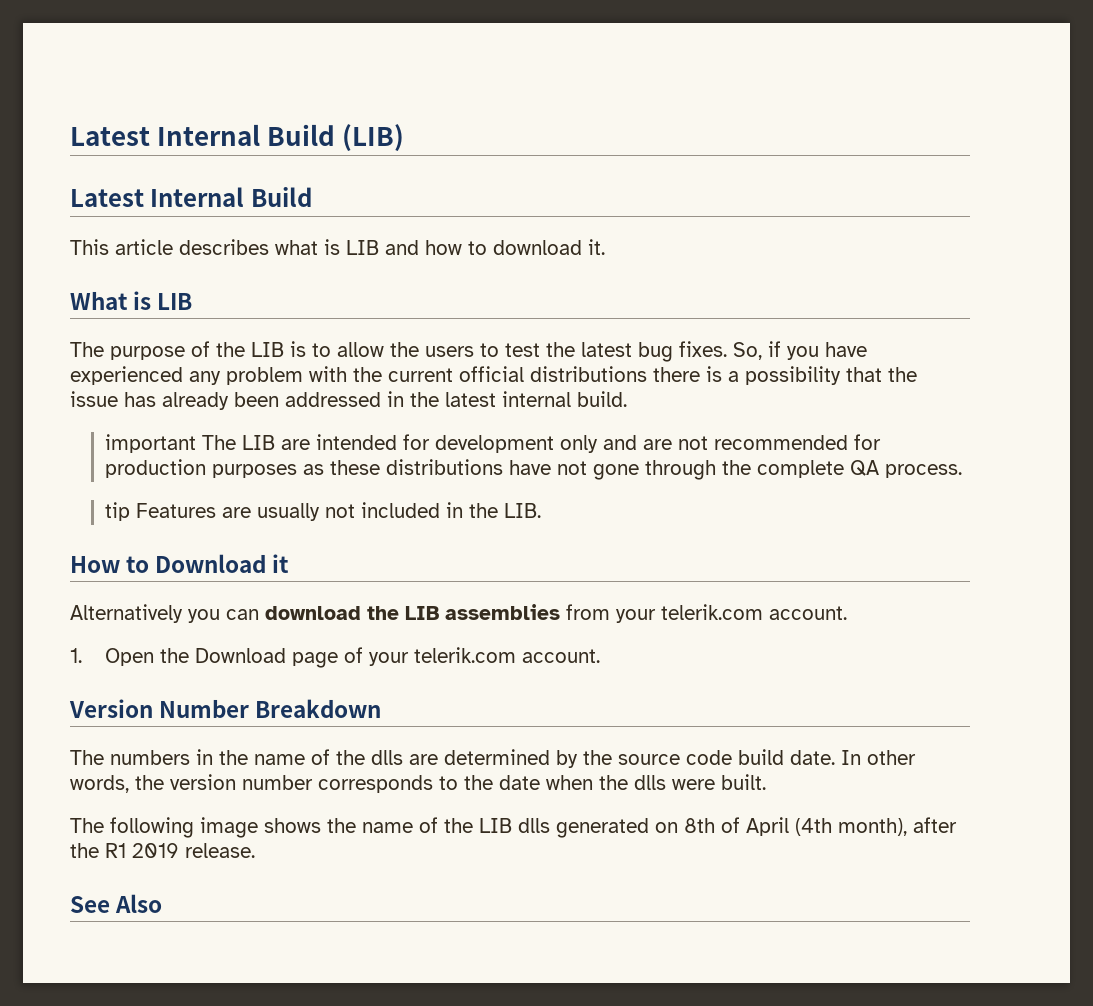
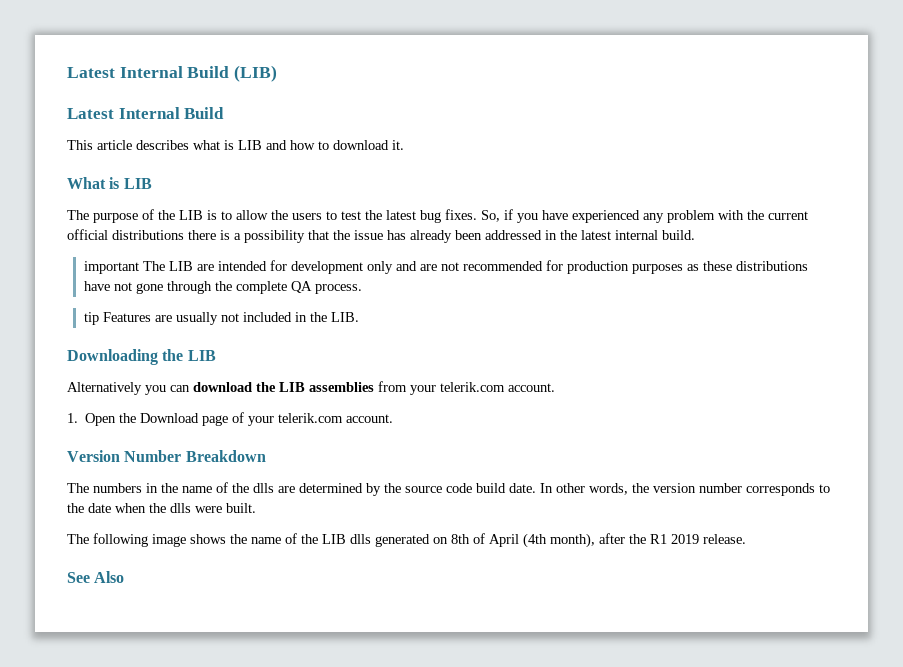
[70,554,290,573] How to Download it -> [67,349,216,365] Downloading the LIB

